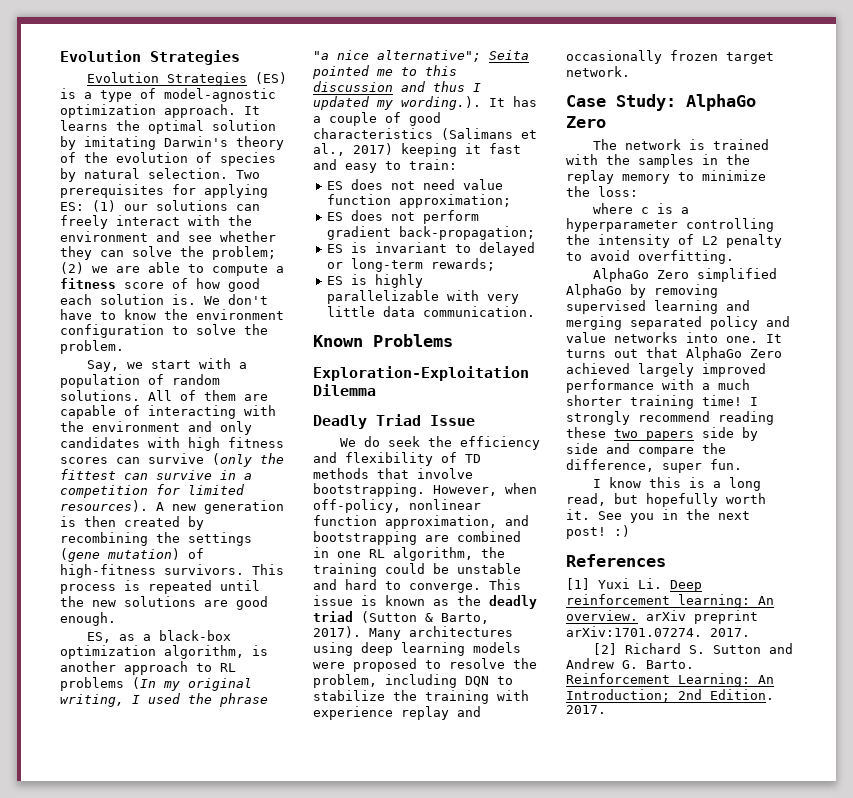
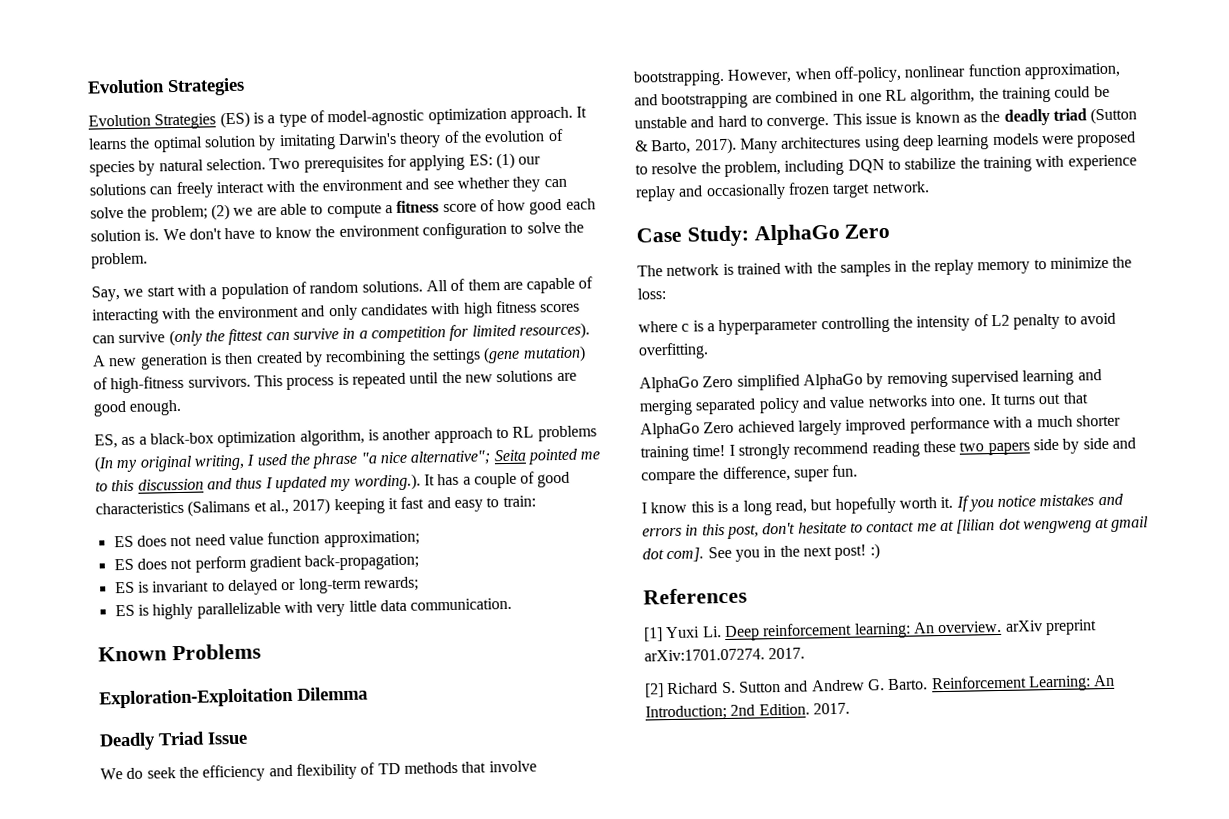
(590, 514) none -> [955,493,1124,512] [642,516,1150,539] [642,547,705,563] If you notice mistakes and errors in this post, don't hesitate to contact me at [lilian dot wengweng at gmail dot com].

